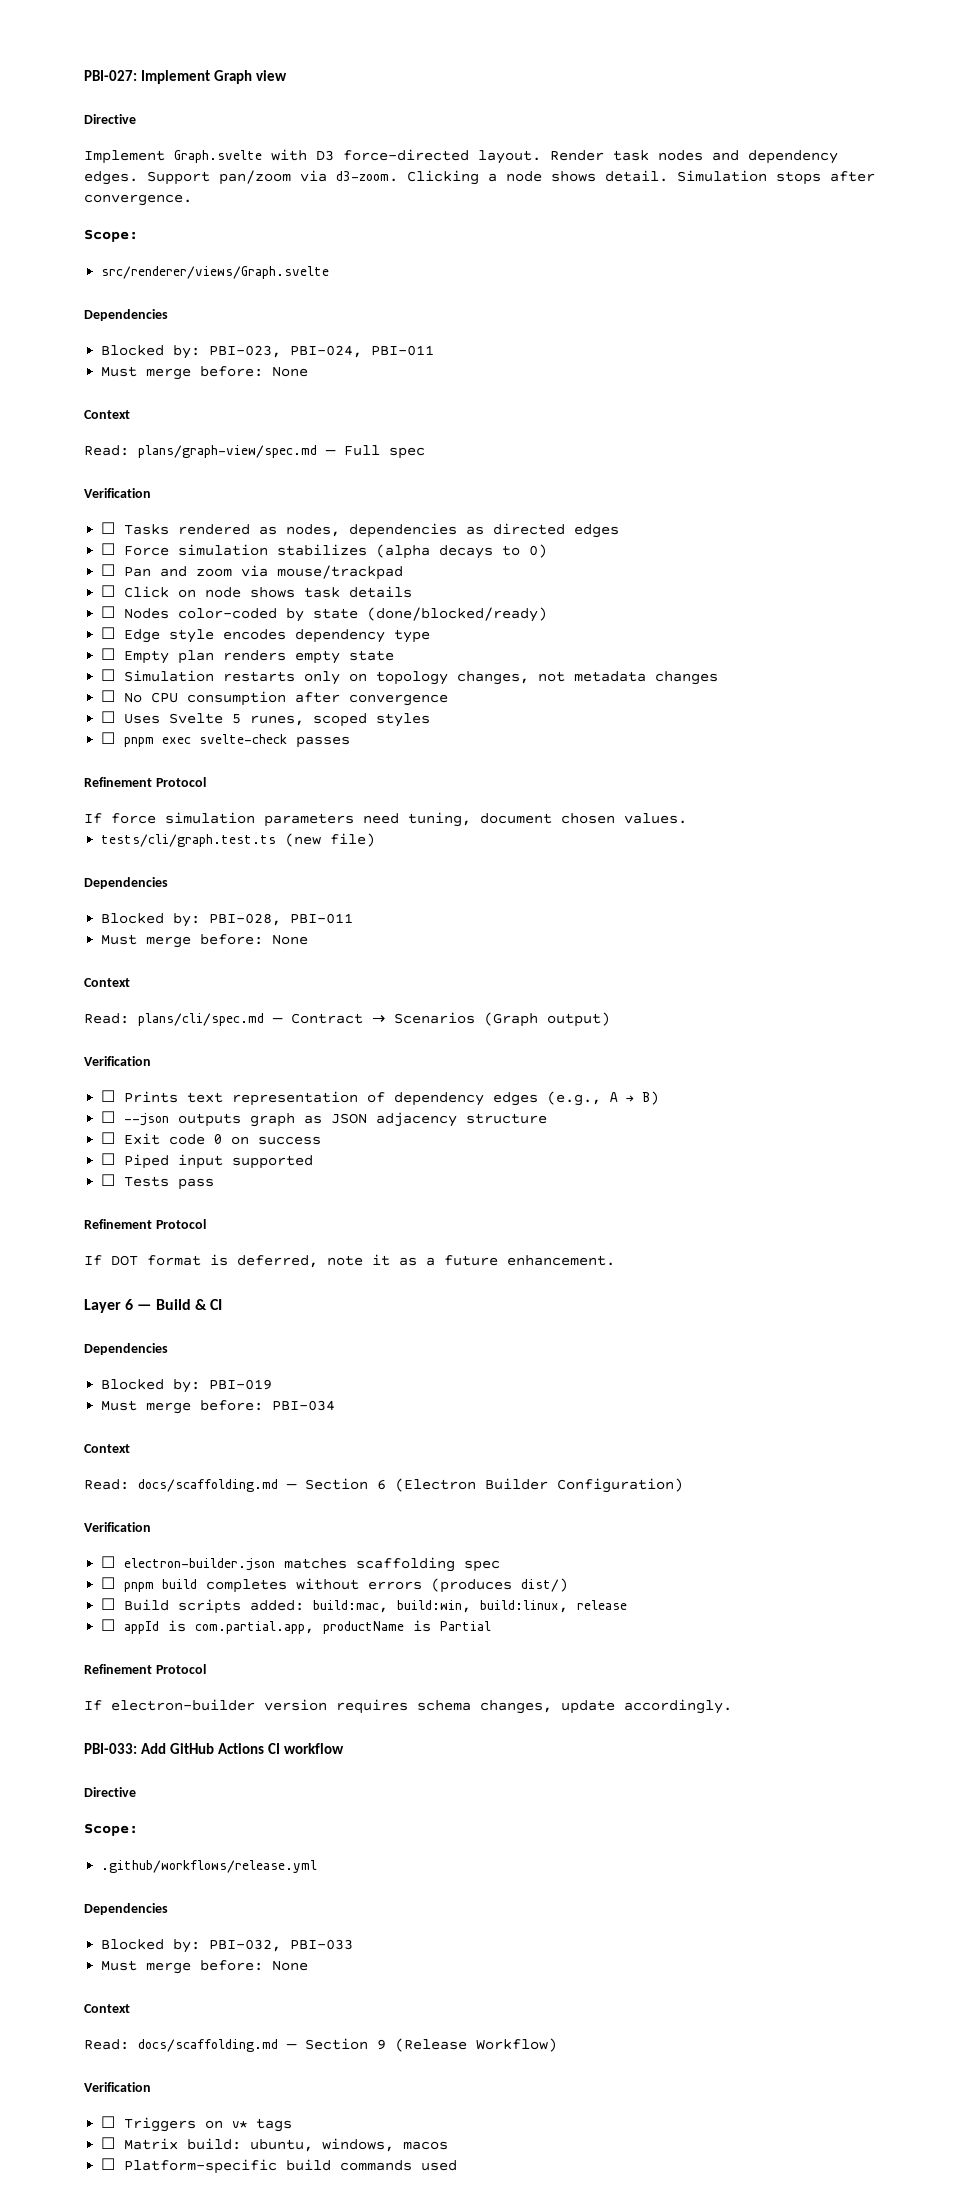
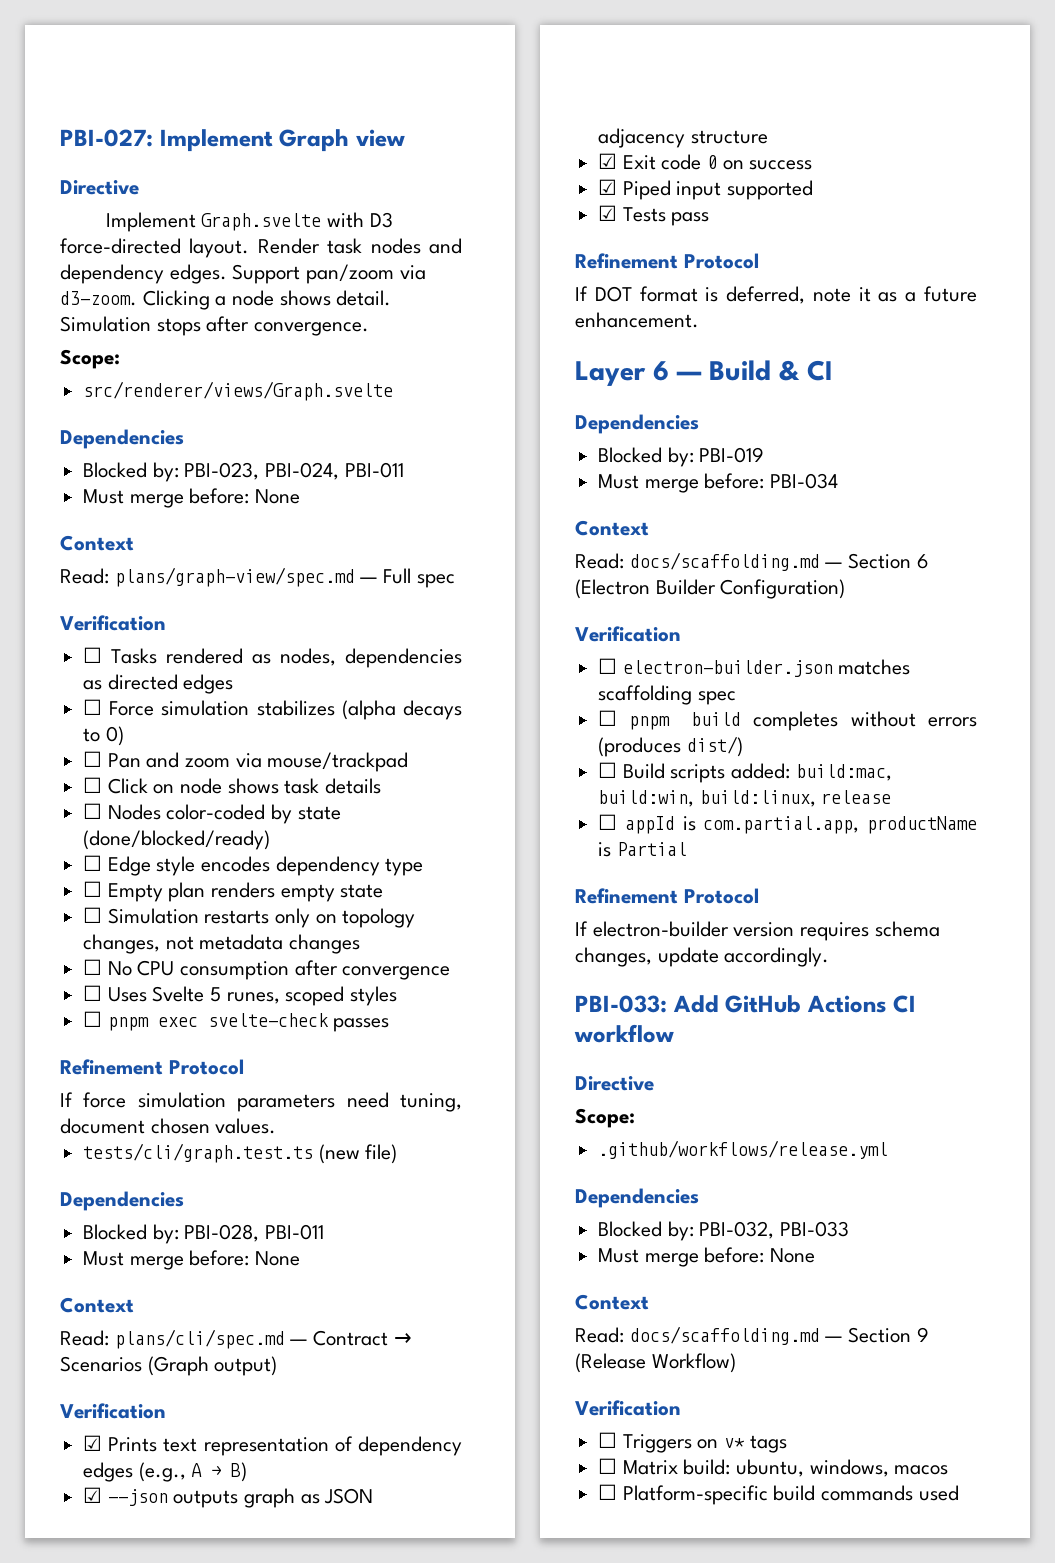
[101,1090,116,1102] ☐ -> [83,1435,103,1451] ☑
[101,1111,116,1123] ☐ -> [83,1487,103,1503] ☑
[101,1132,116,1144] ☐ -> [598,153,618,169] ☑
[101,1153,116,1165] ☐ -> [598,179,618,195] ☑
[101,1174,116,1186] ☐ -> [598,205,618,221] ☑

